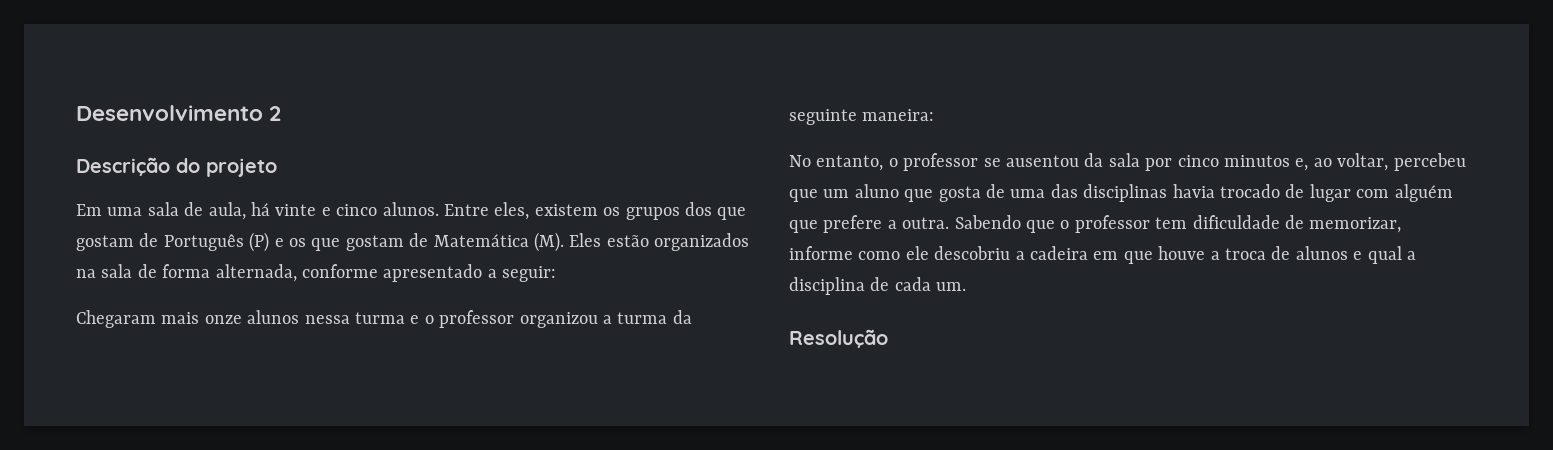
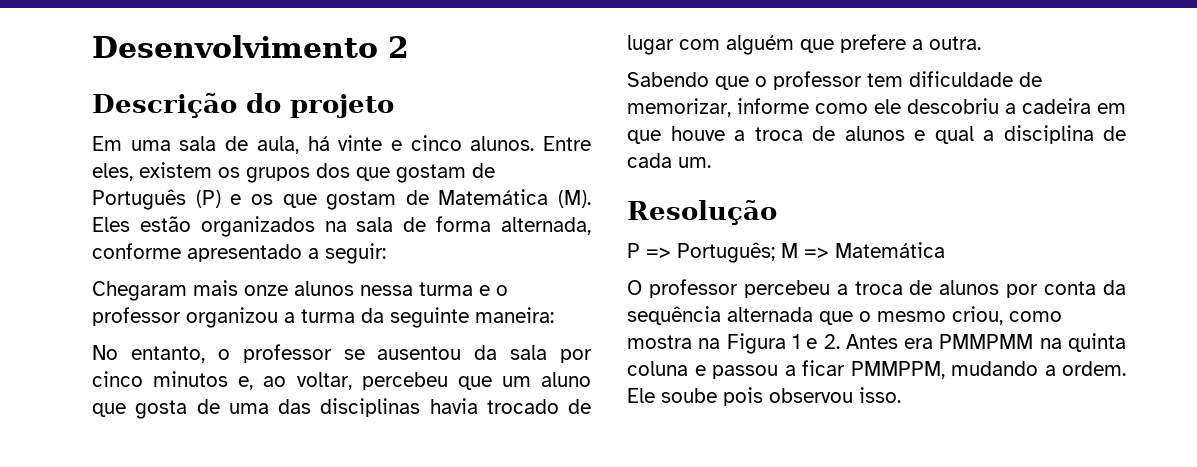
(950, 223) none -> (981, 43) //
(888, 338) none -> [627,242,945,263] [627,279,1126,298] [627,306,1062,325] [627,333,1126,354] [627,360,1126,379] [627,387,901,406] // P => Português; M => Matemática // O professor percebeu a troca de alunos por conta da sequência alternada que o mesmo criou, como mostra na Figura 1 e 2. Antes era PMMPMM na quinta coluna e passou a ficar PMMPPM, mudando a ordem. Ele soube pois observou isso.

